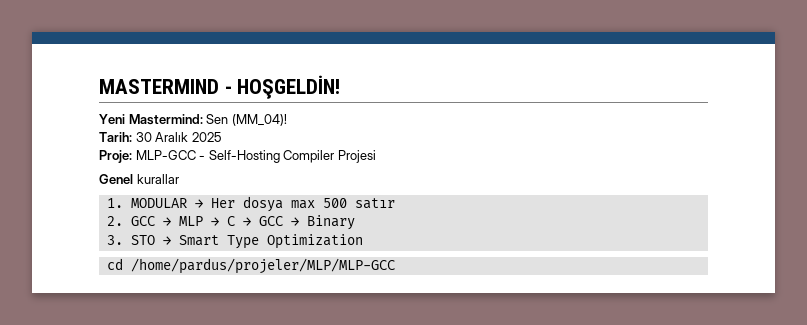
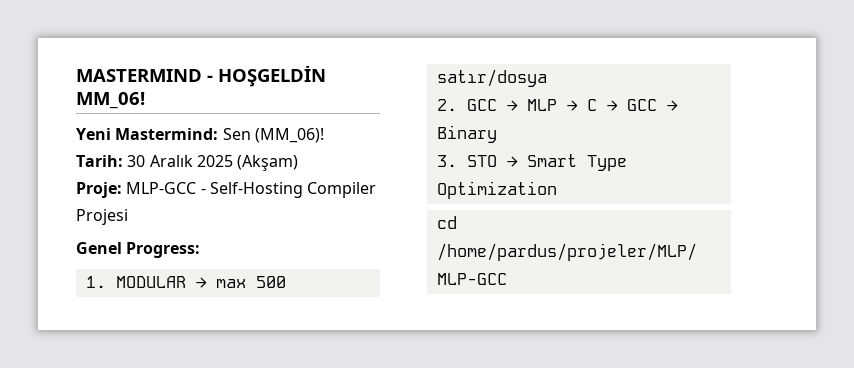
[237,75,341,99] HOŞGELDİN! -> [218,65,326,87] [76,92,145,109] HOŞGELDİN MM_06!
[231,114,287,126] (MM_04)! -> [254,128,324,143] (MM_06)!
(222, 137) none -> [237,155,299,171] (Akşam)
[136,174,179,184] kurallar -> [126,242,201,258] Progress:
[210,196,283,212] Her dosya -> (207, 282) none
[354,198,395,209] satır -> [436,69,547,87] satır/dosya

